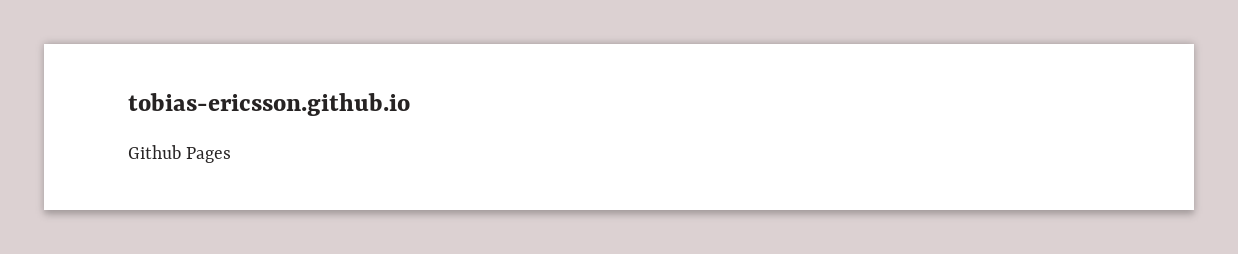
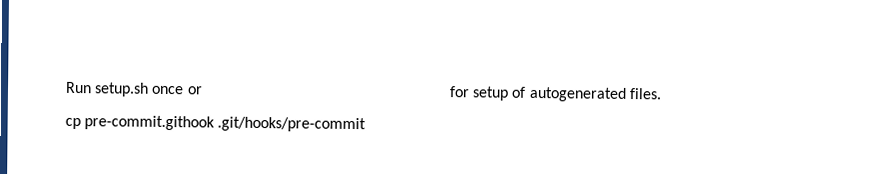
[128,93,410,116] [128,145,232,163] tobias-ericsson.github.io // Github Pages -> [65,81,203,97] [65,115,367,133] [449,86,662,102] Run setup.sh once or // cp pre-commit.githook .git/hooks/pre-commit // for setup of autogenerated files.

